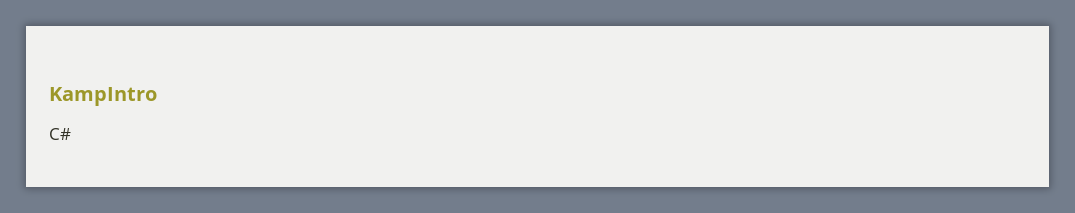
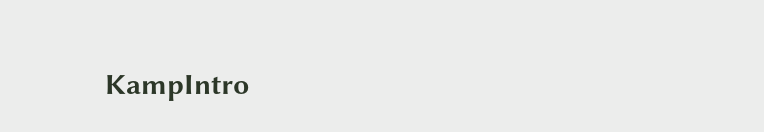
[49,128,71,140] // C# -> (249, 88) none

